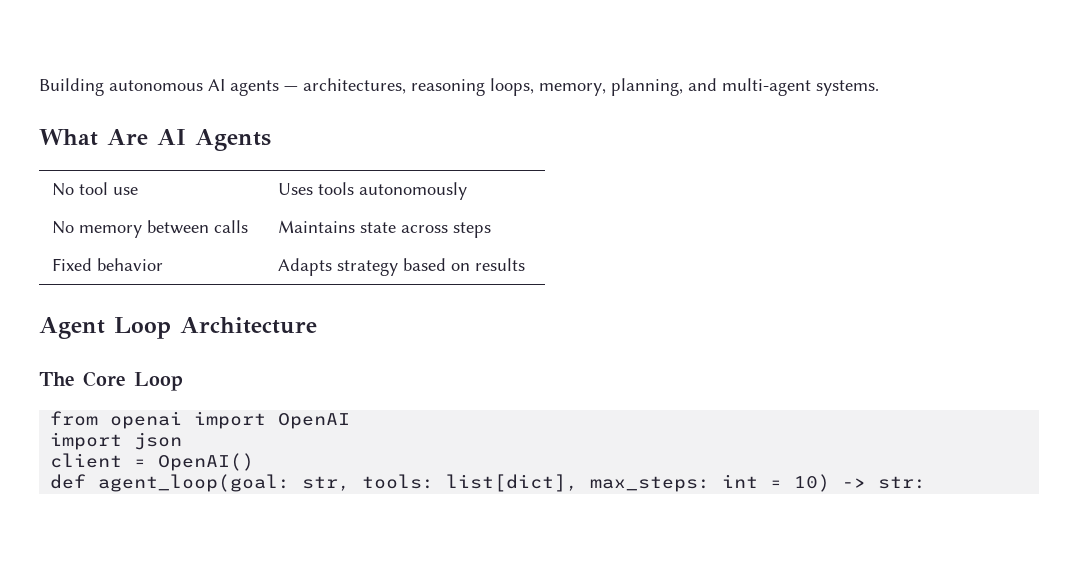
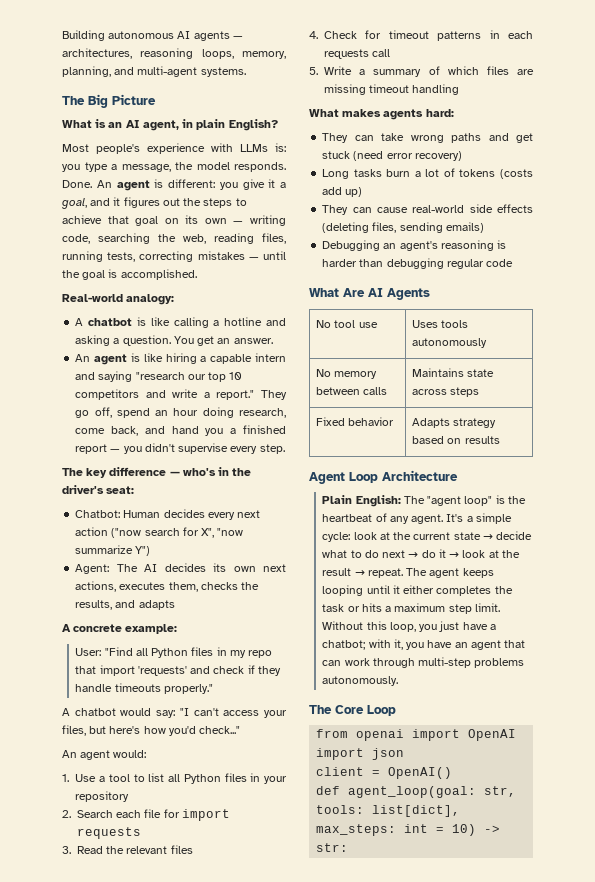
(879, 88) none -> [62,94,156,108] [62,119,278,131] [62,143,286,154] [62,162,286,172] [62,179,286,191] [61,197,247,209] [62,215,286,226] [62,233,286,244] [62,251,286,262] [62,269,197,280] [62,294,175,305] [75,317,286,328] [75,335,273,346] [75,353,286,365] [75,371,243,382] [75,389,287,400] [75,407,286,418] [75,425,286,436] [75,443,285,454] [62,467,252,478] [62,485,135,494] [75,509,261,520] [75,527,244,538] [75,545,151,556] [75,563,286,574] [75,581,260,592] [75,600,175,610] [62,624,178,634] [75,647,273,658] [75,665,281,676] [75,683,213,694] [62,708,287,718] [62,725,241,736] [62,750,147,760] [62,773,287,784] [75,791,130,802] [62,809,230,821] [77,827,141,839] [62,845,193,854] [309,30,533,41] [324,49,391,59] [309,66,534,77] [324,84,460,95] [309,109,454,120] [322,133,533,143] [322,151,462,161] [322,168,533,179] [322,187,363,197] [322,204,533,215] [322,222,484,233] [322,240,507,251] [322,258,514,269] // The Big Picture // What is an AI agent, in plain English? // Most people's experience with LLMs is: you type a message, the model responds. Done. An agent is different: you give it a goal, and it figures out the steps to achieve that goal on its own — writing code, searching the web, reading files, running tests, correcting mistakes — until the goal is accomplished. // Real-world analogy: // A chatbot is like calling a hotline and asking a question. You get an answer. // An agent is like hiring a capable intern and saying "research our top 10 competitors and write a report." They go off, spend an hour doing research, come back, and hand you a finished report — you didn't supervise every step. // The key difference — who's in the driver's seat: // Chatbot: Human decides every next action ("now search for X", "now summarize Y") // Agent: The AI decides its own next actions, executes them, checks the results, and adapts // A concrete example: // User: "Find all Python files in my repo that import 'requests' and check if they handle timeouts properly." // A chatbot would say: "I can't access your files, but here's how you'd check..." // An agent would: // 1. Use a tool to list all Python files in your repository // 2. Search each file for import requests // 3. Read the relevant files // 4. Check for timeout patterns in each requests call // 5. Write a summary of which files are missing timeout handling // What makes agents hard: // They can take wrong paths and get stuck (need error recovery) // Long tasks burn a lot of tokens (costs add up) // They can cause real-world side effects (deleting files, sending emails) // Debugging an agent's reasoning is harder than debugging regular code
(317, 325) none -> [322,495,526,507] [322,513,512,524] [322,531,533,542] [322,549,520,558] [322,568,494,578] [322,585,513,596] [322,603,500,614] [322,621,496,632] [322,639,526,650] [322,657,525,668] [322,676,399,686] // Plain English: The "agent loop" is the heartbeat of any agent. It's a simple cycle: look at the current state → decide what to do next → do it → look at the result → repeat. The agent keeps looping until it either completes the task or hits a maximum step limit. Without this loop, you just have a chatbot; with it, you have an agent that can work through multi-step problems autonomously.

